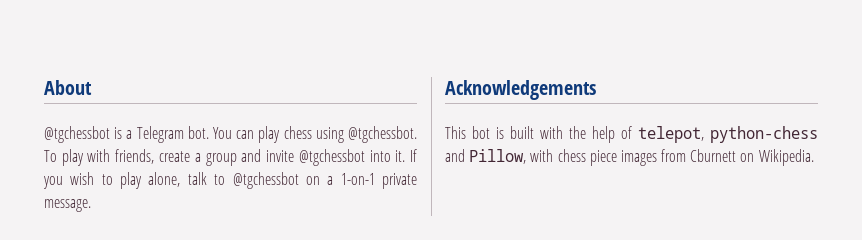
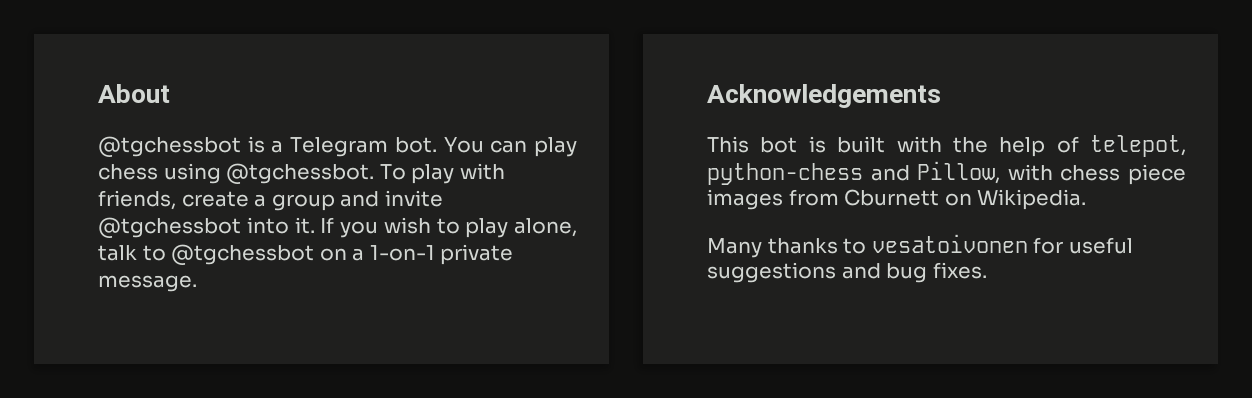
(814, 157) none -> [707,234,1133,258] [707,262,987,283] // Many thanks to vesatoivonen for useful suggestions and bug fixes.

